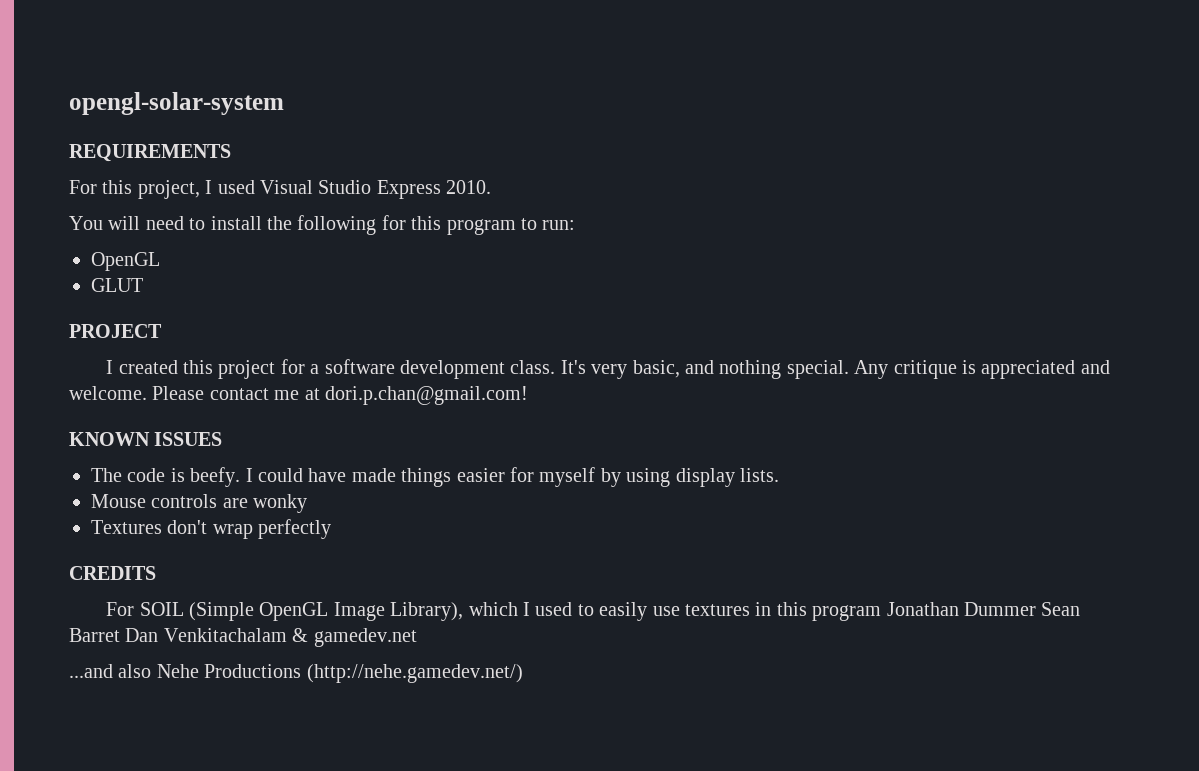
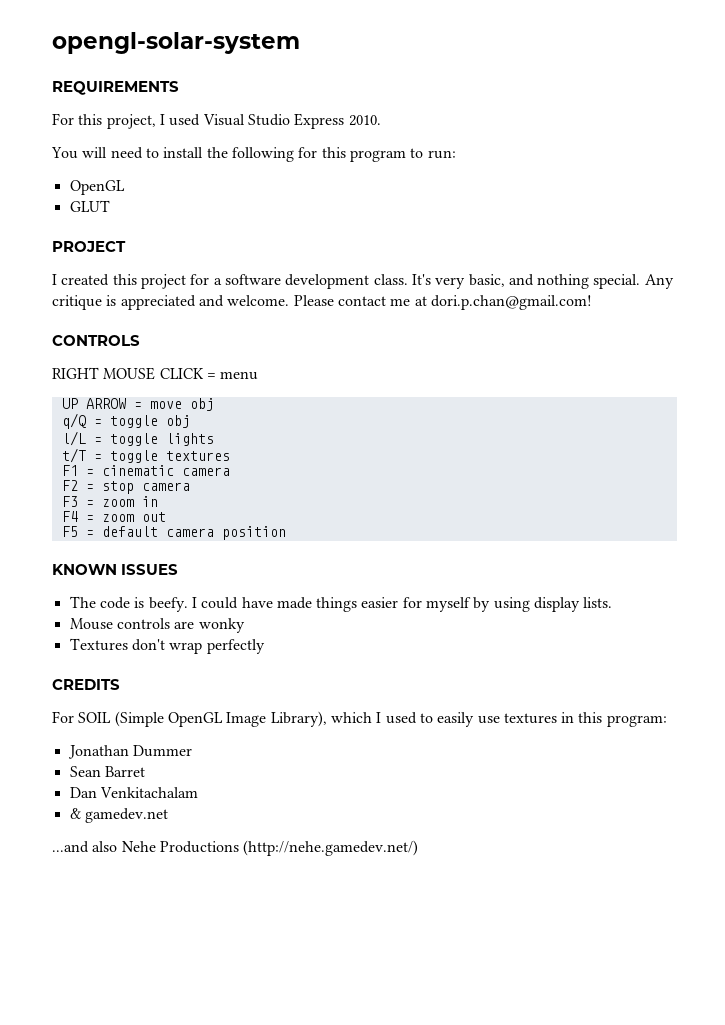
(528, 395) none -> [52,335,140,346] [52,367,259,380] [61,398,214,411] [61,413,190,429] [61,431,214,446] [61,448,230,463] [61,465,230,476] [61,480,190,494] [61,496,158,507] [61,511,166,522] [61,526,286,540] // CONTROLS // RIGHT MOUSE CLICK = menu // UP ARROW = move obj // q/Q = toggle obj // l/L = toggle lights // t/T = toggle textures // F1 = cinematic camera // F2 = stop camera // F3 = zoom in // F4 = zoom out // F5 = default camera position
[812,605,882,621] program -> [606,715,667,727] program: //
(1036, 609) none -> (192, 751) //
(120, 635) none -> (145, 771) //
(287, 635) none -> (198, 792) //

